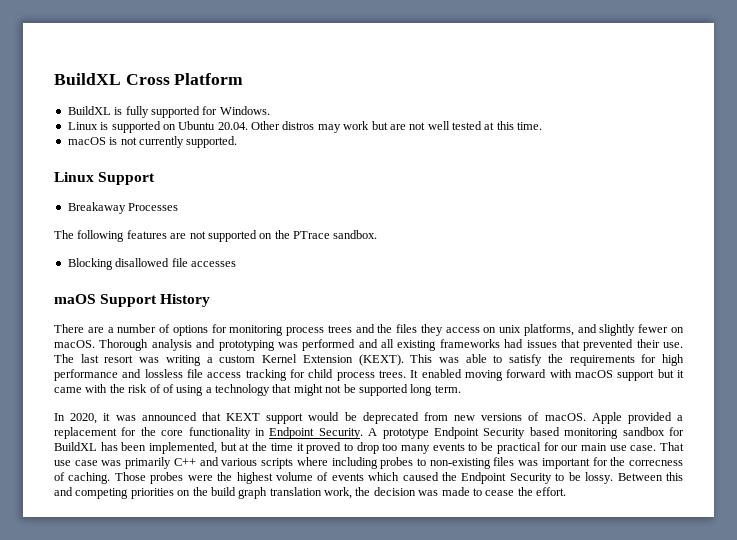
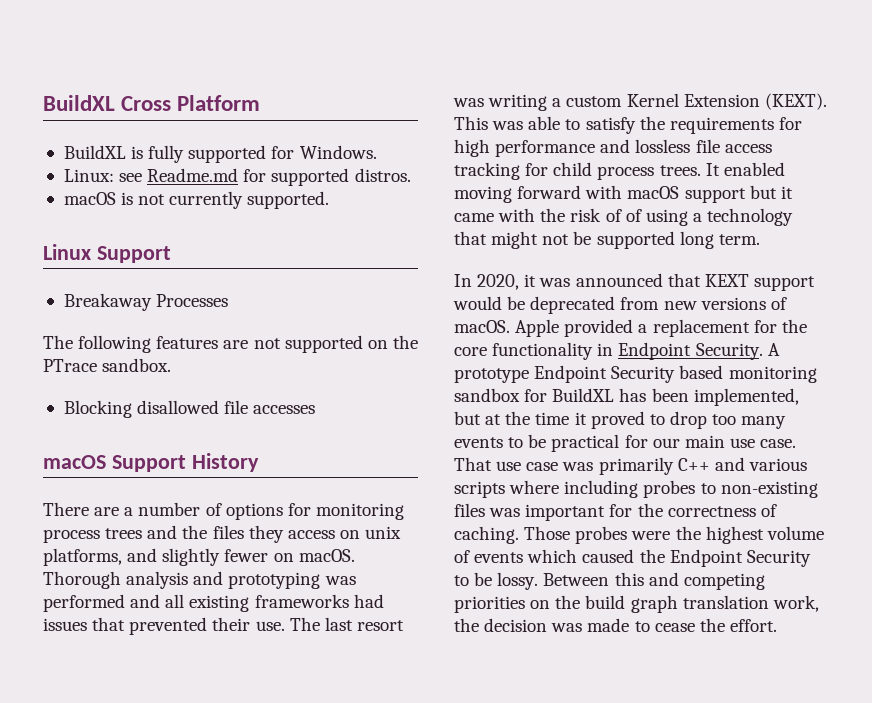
[67,121,543,133] Linux is supported on Ubuntu 20.04. Other distros may work but are not well tested at this time. -> [63,168,411,186] Linux: see Readme.md for supported distros.
[54,294,96,304] maOS -> [43,455,106,469] macOS
[629,460,683,466] correcness -> [667,506,756,517] correctness

